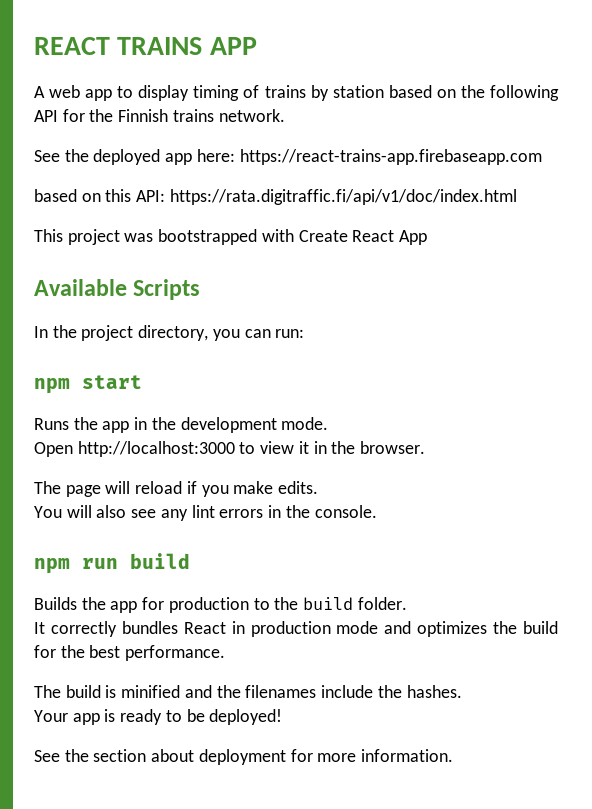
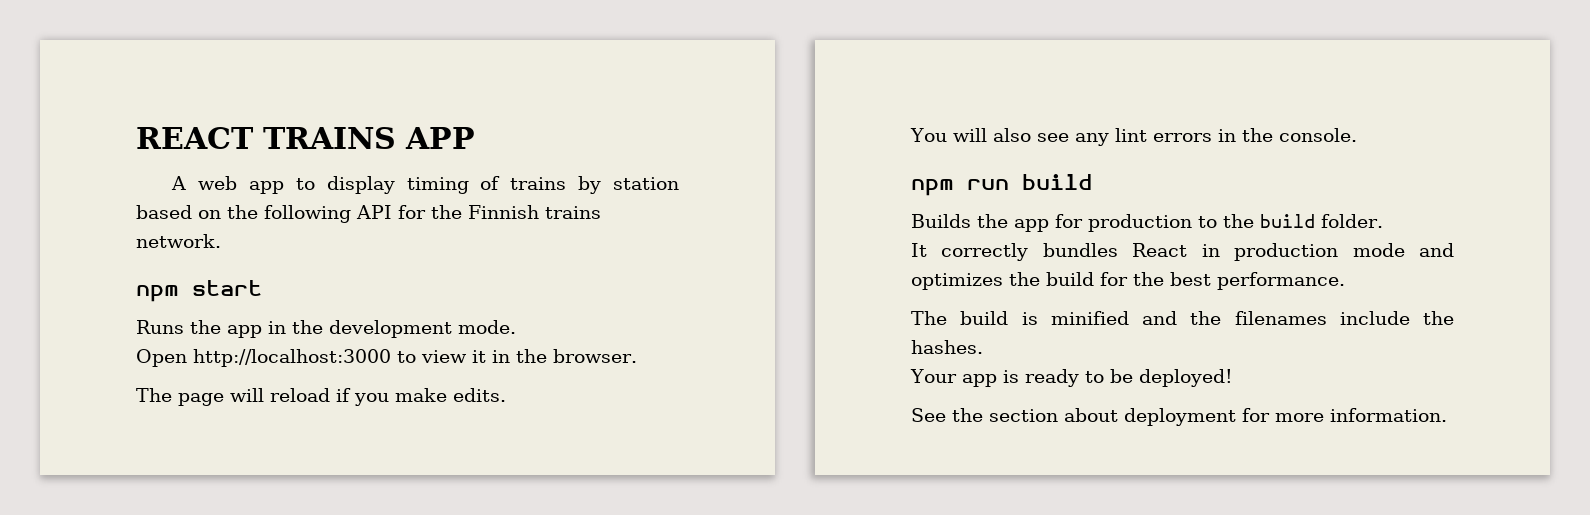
[34,149,542,165] [34,189,517,205] [34,229,428,245] [34,279,201,300] [34,325,305,341] // See the deployed app here: https://react-trains-app.firebaseapp.com // based on this API: https://rata.digitraffic.fi/api/v1/doc/index.html // This project was bootstrapped with Create React App // Available Scripts // In the project directory, you can run: -> (221, 241) none

